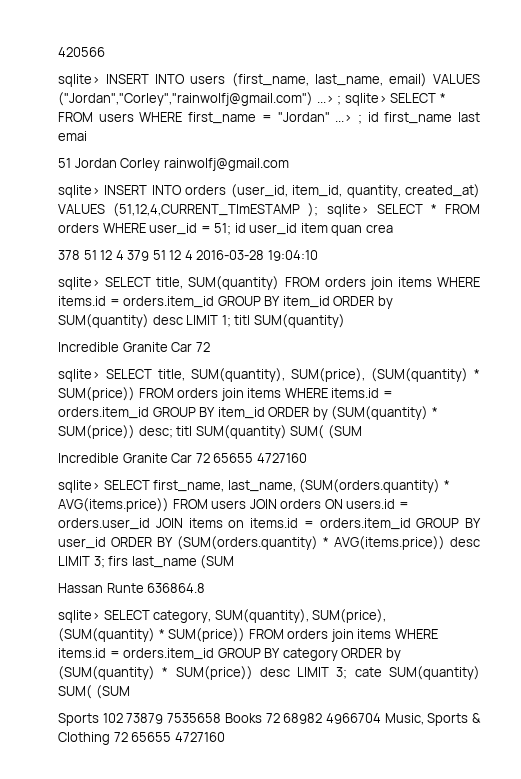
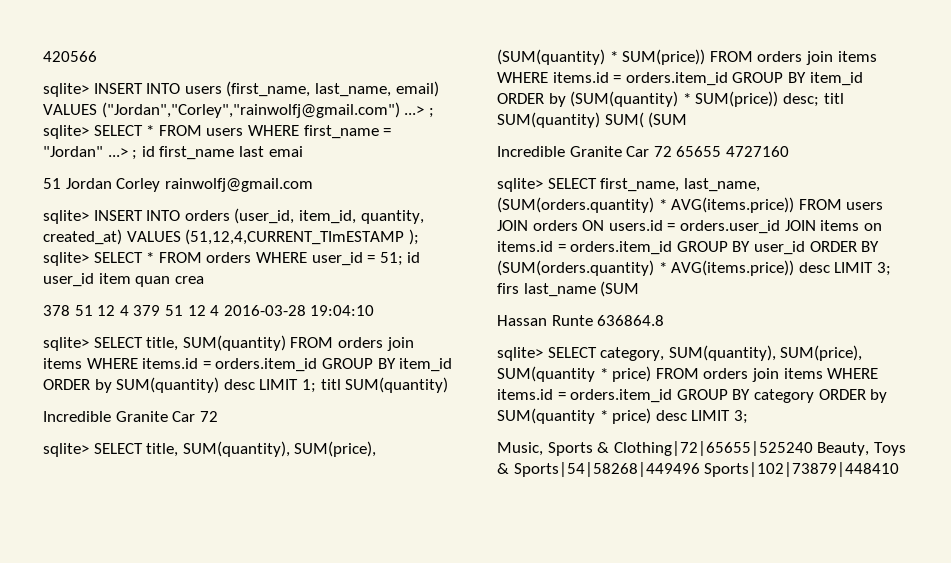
[58,628,246,642] (SUM(quantity) * SUM(price)) -> [497,366,652,382] SUM(quantity * price)
[58,666,480,680] [58,685,130,699] [58,713,481,726] [58,732,225,745] (SUM(quantity) * SUM(price)) desc LIMIT 3; cate SUM(quantity) SUM( (SUM // Sports 102 73879 7535658 Books 72 68982 4966704 Music, Sports & Clothing 72 65655 4727160 -> [497,408,748,424] [497,441,906,456] [497,462,900,477] SUM(quantity * price) desc LIMIT 3; // Music, Sports & Clothing|72|65655|525240 Beauty, Toys & Sports|54|58268|449496 Sports|102|73879|448410

